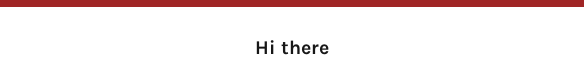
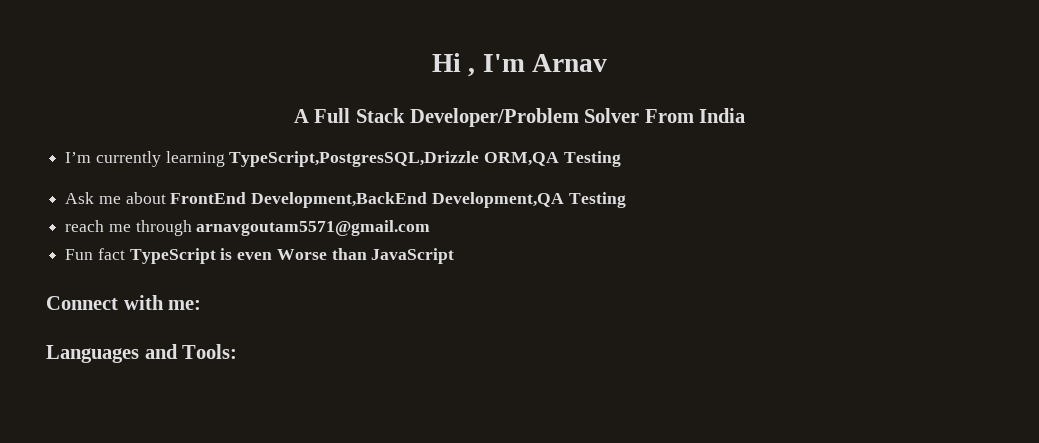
[280,40,329,55] there -> [468,54,608,77] [293,108,746,127] [65,151,621,167] [65,192,626,208] [65,220,431,236] [65,248,455,264] [46,295,202,310] [46,344,238,363] , I'm Arnav // A Full Stack Developer/Problem Solver From India // I’m currently learning TypeScript,PostgresSQL,Drizzle ORM,QA Testing // Ask me about FrontEnd Development,BackEnd Development,QA Testing // reach me through arnavgoutam5571@gmail.com // Fun fact TypeScript is even Worse than JavaScript // Connect with me: // Languages and Tools:

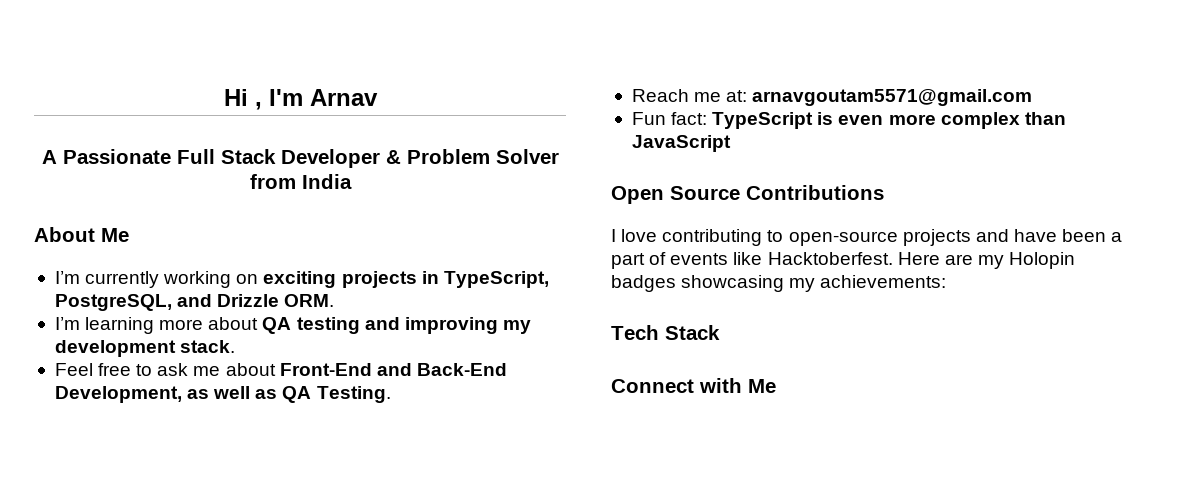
(309, 116) none -> [62,149,171,164] Passionate
[409,108,694,127] Developer/Problem Solver From -> [280,149,559,168] [249,174,296,189] Developer & Problem Solver from
(746, 115) none -> [34,227,129,242] // About Me
[165,151,621,167] [65,192,626,208] [65,220,192,236] learning TypeScript,PostgresSQL,Drizzle ORM,QA Testing // Ask me about FrontEnd Development,BackEnd Development,QA Testing // reach me through -> [163,271,549,288] [54,294,335,311] [54,317,531,334] [54,340,236,357] [54,363,507,376] [54,386,391,403] [631,89,748,102] working on exciting projects in TypeScript, PostgreSQL, and Drizzle ORM. // I’m learning more about QA testing and improving my development stack. // Feel free to ask me about Front-End and Back-End Development, as well as QA Testing. // Reach me at:
[97,248,125,260] fact -> [671,112,708,125] fact:
[276,249,327,260] Worse -> [888,112,1020,129] more complex
[46,295,202,310] [46,344,238,363] Connect with me: // Languages and Tools: -> [611,185,884,204] [611,229,1123,246] [611,252,1076,269] [611,275,947,292] [611,325,720,340] [611,378,776,393] Open Source Contributions // I love contributing to open-source projects and have been a part of events like Hacktoberfest. Here are my Holopin badges showcasing my achievements: // Tech Stack // Connect with Me

